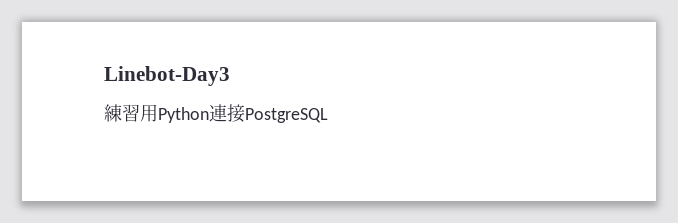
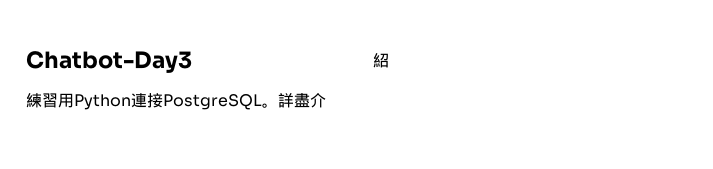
[104,66,230,86] Linebot-Day3 -> [26,51,192,73] Chatbot-Day3
(328, 115) none -> [262,93,326,108] [373,53,389,68] 。詳盡介紹

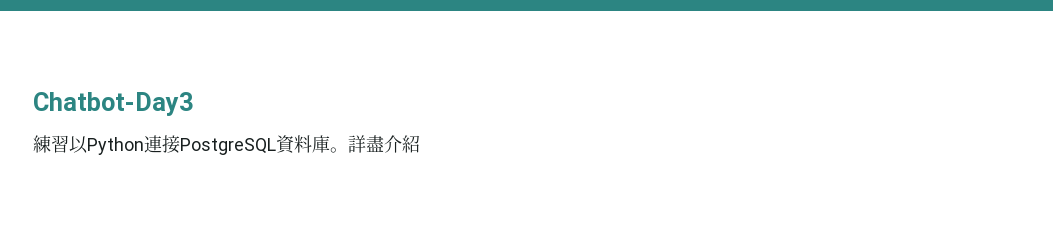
[58,93,74,108] 用 -> [69,136,88,154] 以
(262, 102) none -> [276,135,330,154] 資料庫

